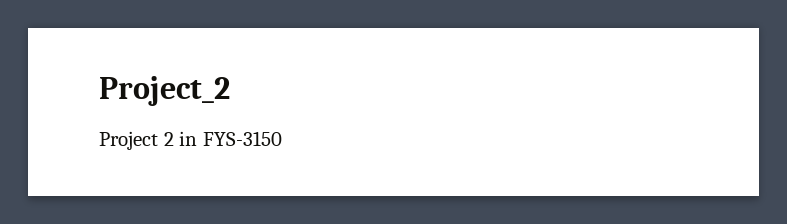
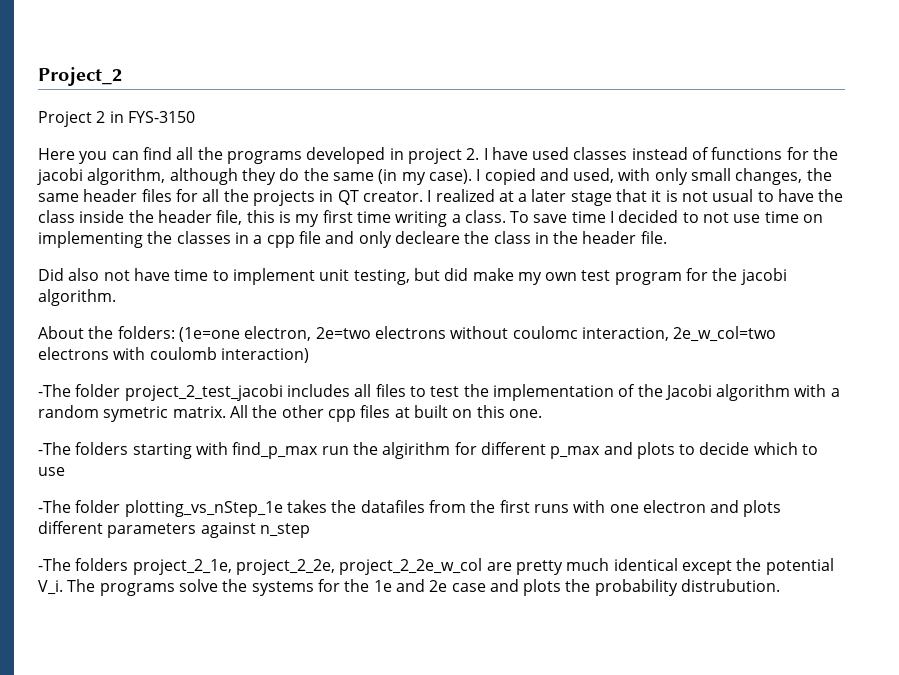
(282, 138) none -> [38,147,839,164] [37,168,832,185] [38,189,844,206] [38,210,824,227] [38,231,667,248] [38,268,787,285] [38,289,116,306] [38,326,777,342] [38,347,309,363] [38,384,840,401] [38,405,542,422] [38,442,819,459] [38,467,65,476] [38,500,782,517] [38,521,310,538] [38,558,834,575] [38,579,781,596] // Here you can find all the programs developed in project 2. I have used classes instead of functions for the jacobi algorithm, although they do the same (in my case). I copied and used, with only small changes, the same header files for all the projects in QT creator. I realized at a later stage that it is not usual to have the class inside the header file, this is my first time writing a class. To save time I decided to not use time on implementing the classes in a cpp file and only decleare the class in the header file. // Did also not have time to implement unit testing, but did make my own test program for the jacobi algorithm. // About the folders: (1e=one electron, 2e=two electrons without coulomc interaction, 2e_w_col=two electrons with coulomb interaction) // -The folder project_2_test_jacobi includes all files to test the implementation of the Jacobi algorithm with a random symetric matrix. All the other cpp files at built on this one. // -The folders starting with find_p_max run the algirithm for different p_max and plots to decide which to use // -The folder plotting_vs_nStep_1e takes the datafiles from the first runs with one electron and plots different parameters against n_step // -The folders project_2_1e, project_2_2e, project_2_2e_w_col are pretty much identical except the potential V_i. The programs solve the systems for the 1e and 2e case and plots the probability distrubution.

